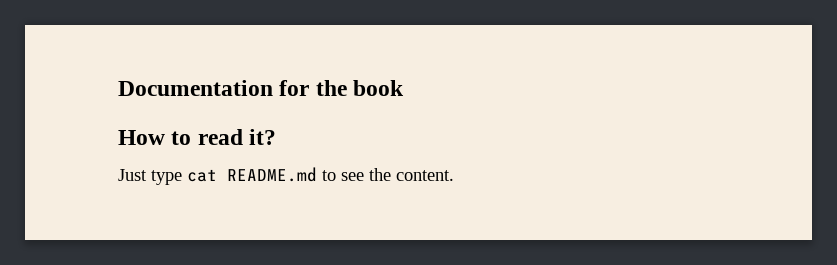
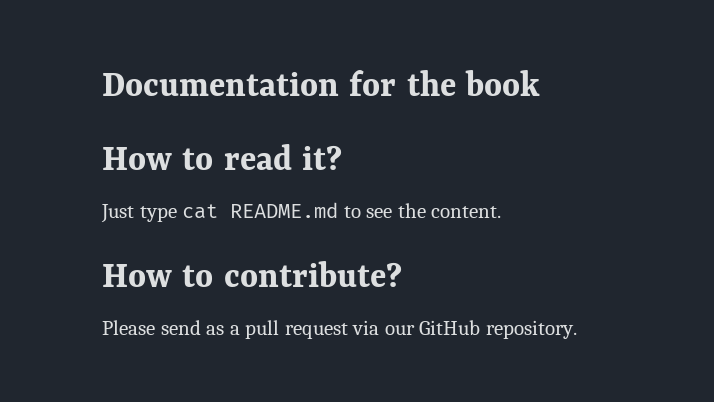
(454, 175) none -> [102,261,402,287] [102,320,577,339] // How to contribute? // Please send as a pull request via our GitHub repository.

